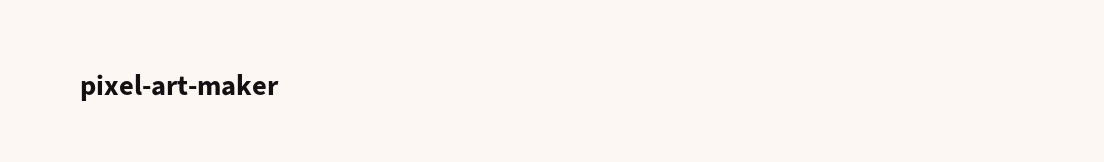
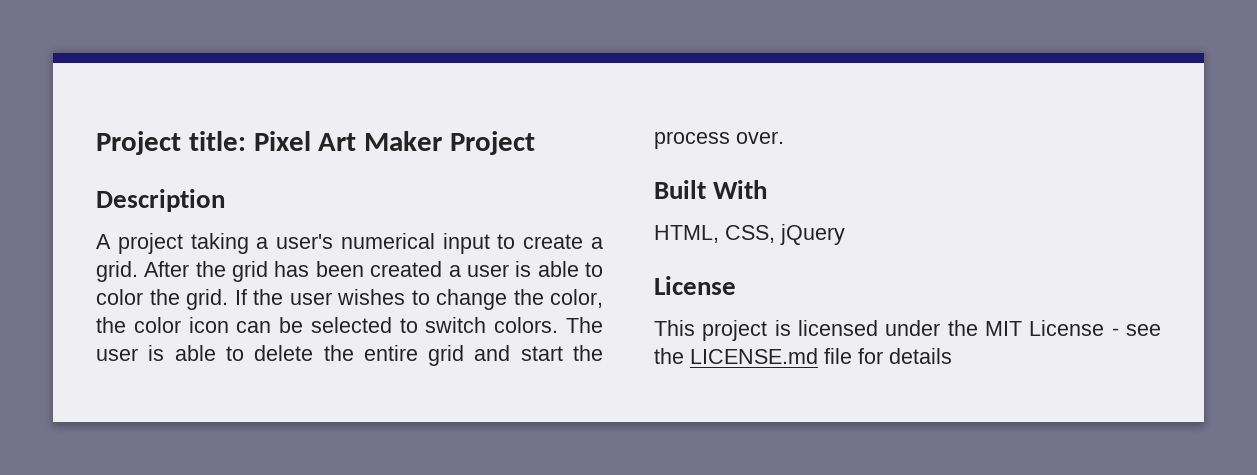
[80,74,279,101] pixel-art-maker -> [96,131,536,155] [96,189,225,212] [96,233,603,254] [96,261,604,282] [96,289,603,310] [96,317,603,333] [96,345,603,366] [654,131,784,149] [654,180,768,199] [654,224,845,245] [654,276,736,295] [654,320,1161,341] [654,348,952,364] Project title: Pixel Art Maker Project // Description // A project taking a user's numerical input to create a grid. After the grid has been created a user is able to color the grid. If the user wishes to change the color, the color icon can be selected to switch colors. The user is able to delete the entire grid and start the process over. // Built With // HTML, CSS, jQuery // License // This project is licensed under the MIT License - see the LICENSE.md file for details

